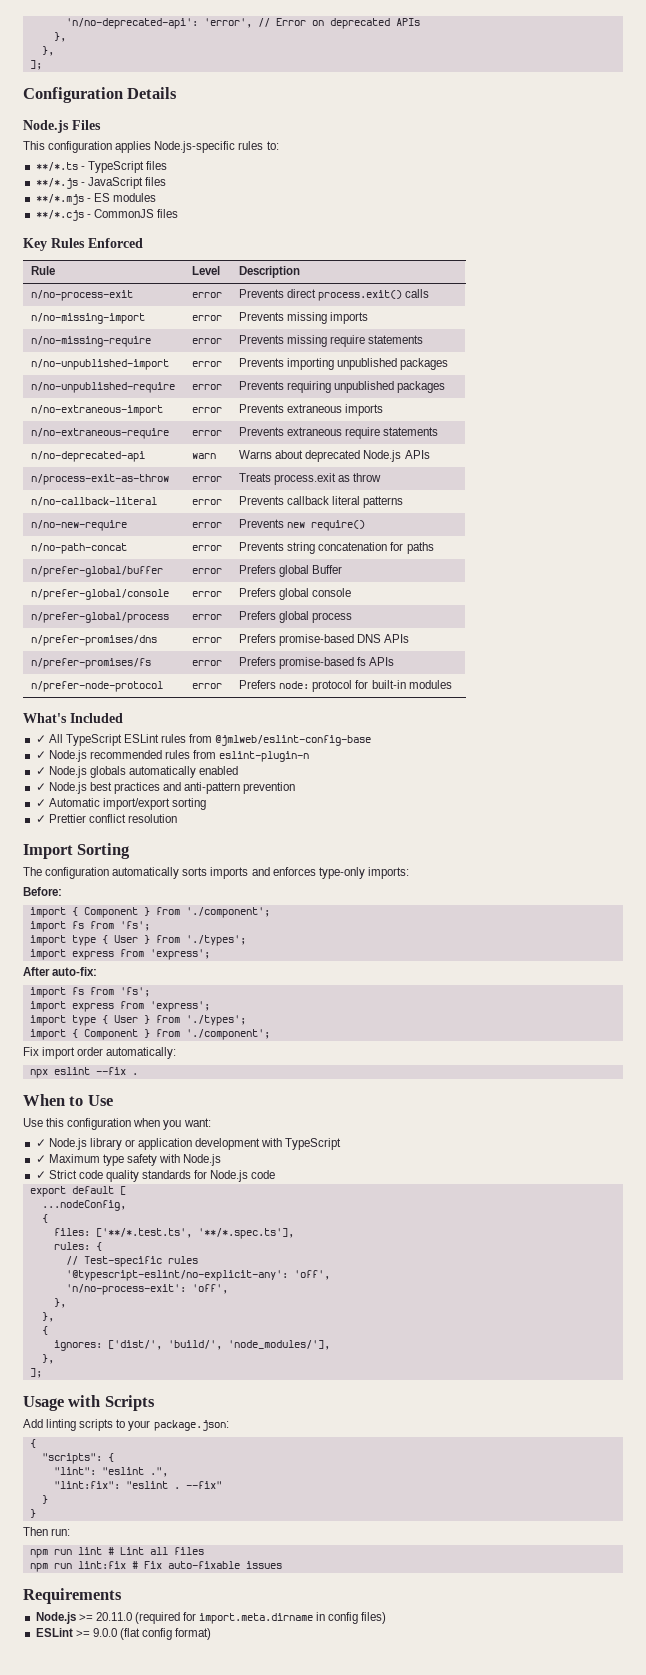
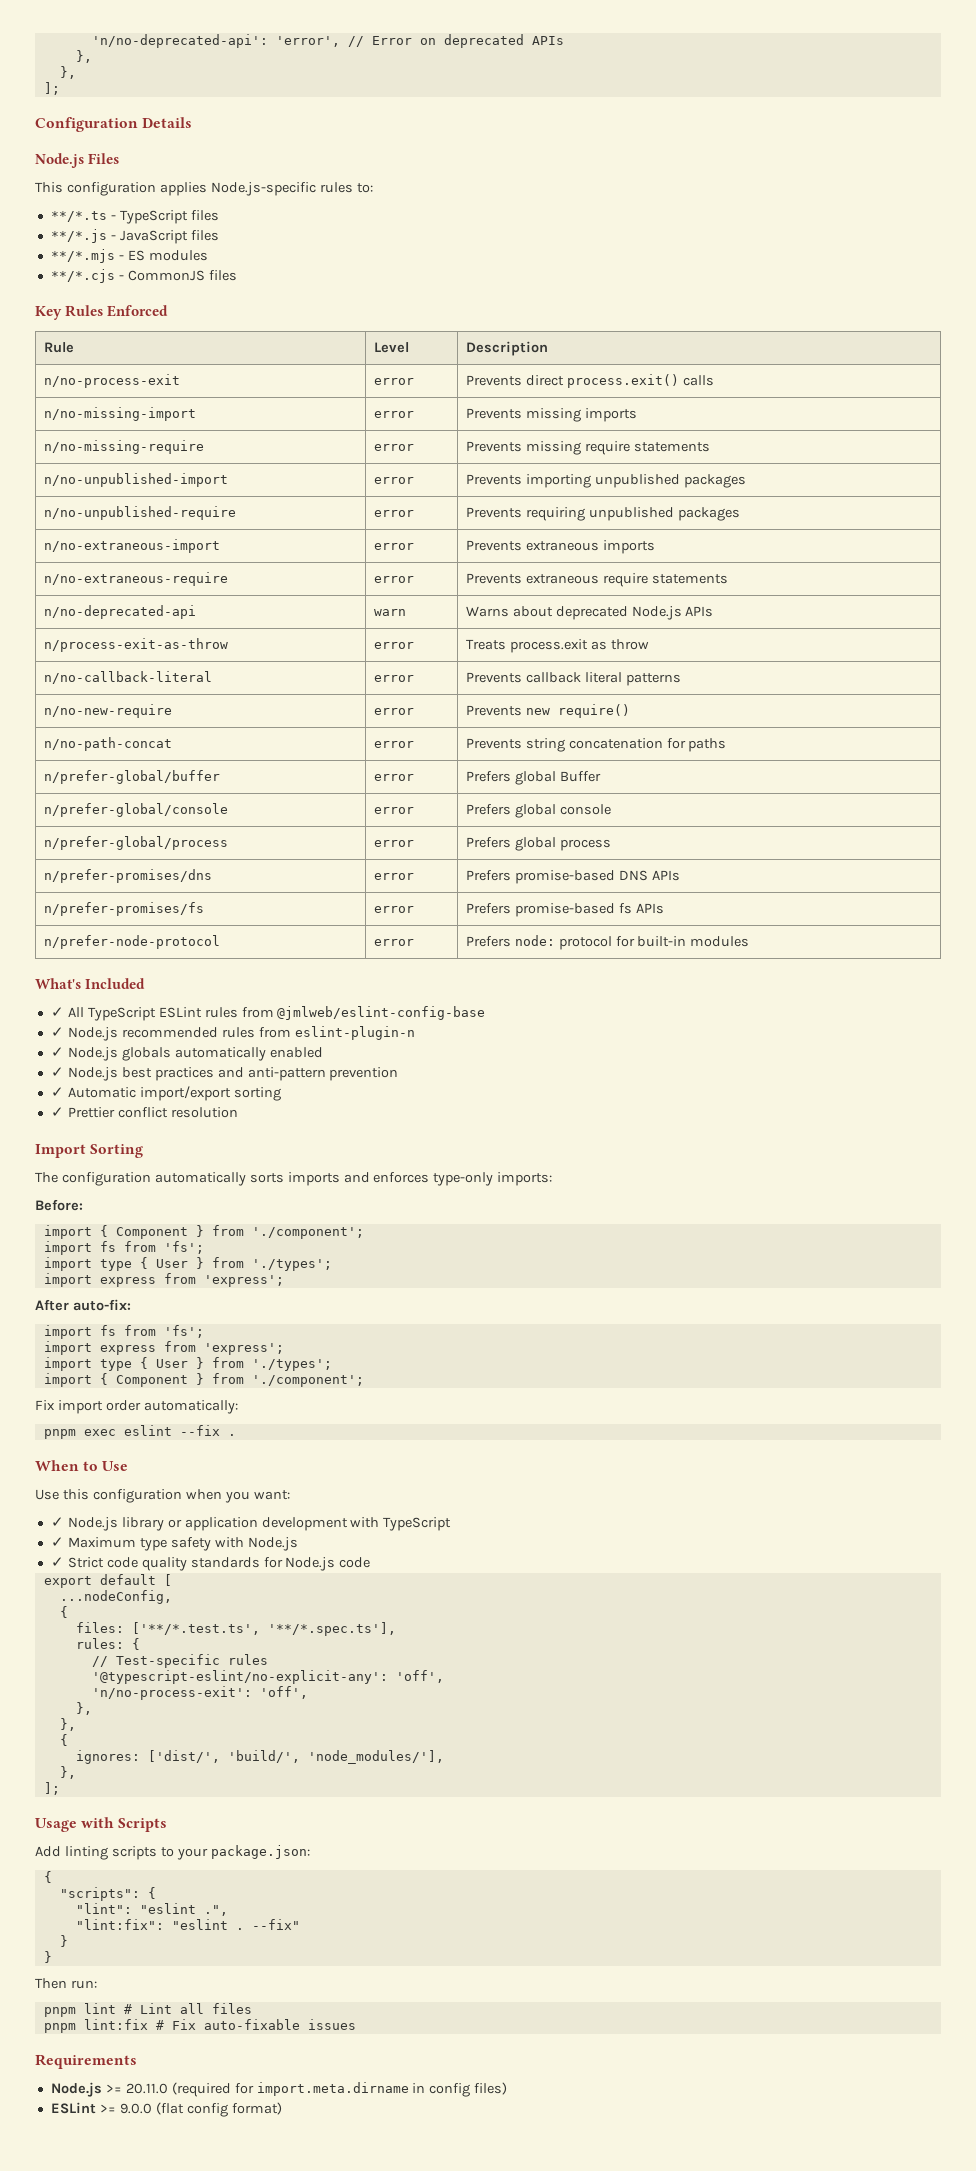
[29,1069,48,1078] npx -> [43,1429,116,1439] pnpm exec
[29,1549,72,1558] npm run -> [43,2007,76,2017] pnpm
[29,1563,72,1572] npm run -> [43,2023,76,2033] pnpm

